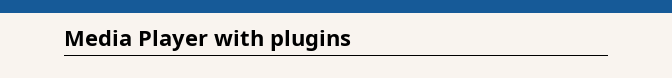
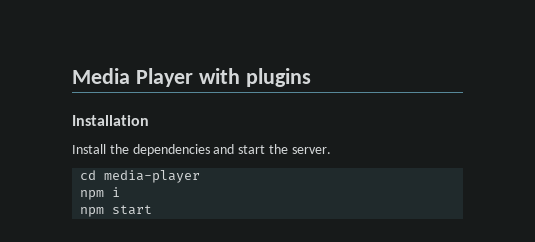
(351, 40) none -> [72,115,149,126] [72,144,331,156] [80,170,201,183] [80,187,121,200] [80,205,153,217] // Installation // Install the dependencies and start the server. // cd media-player // npm i // npm start

